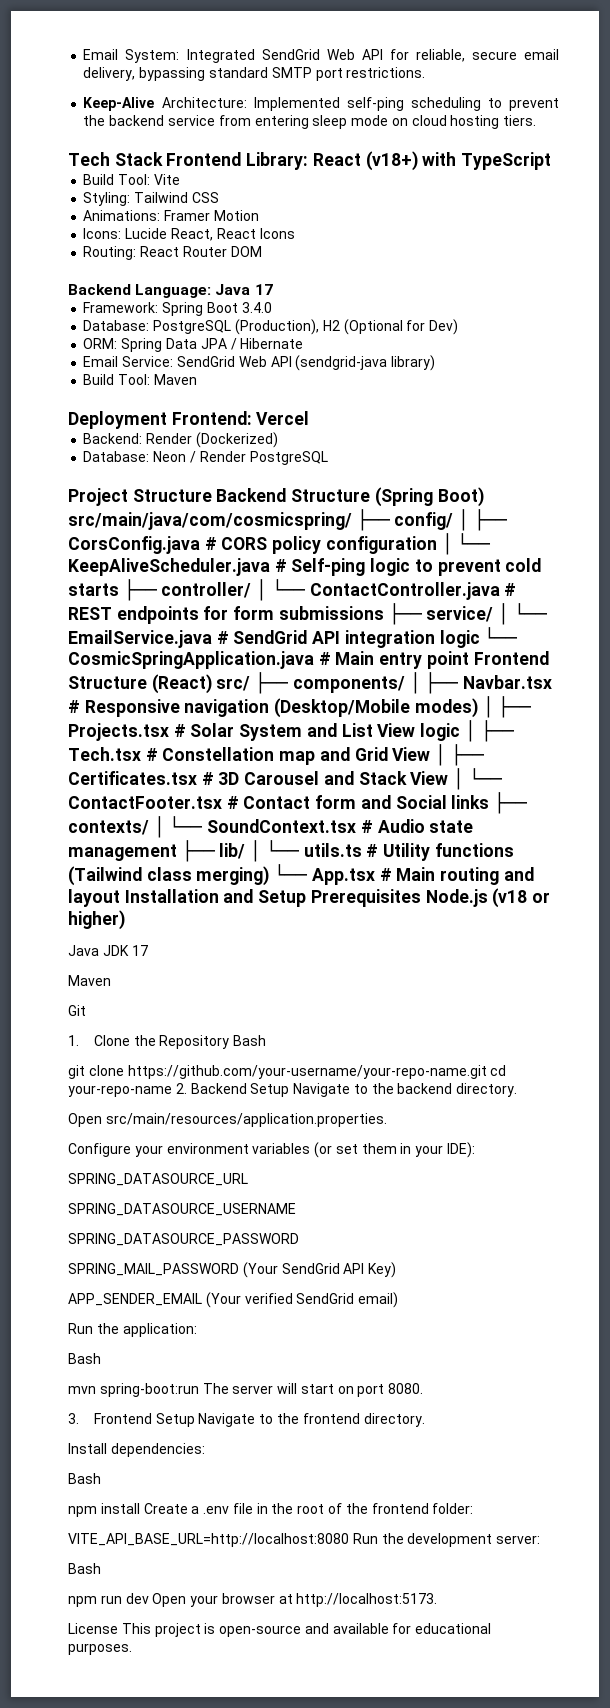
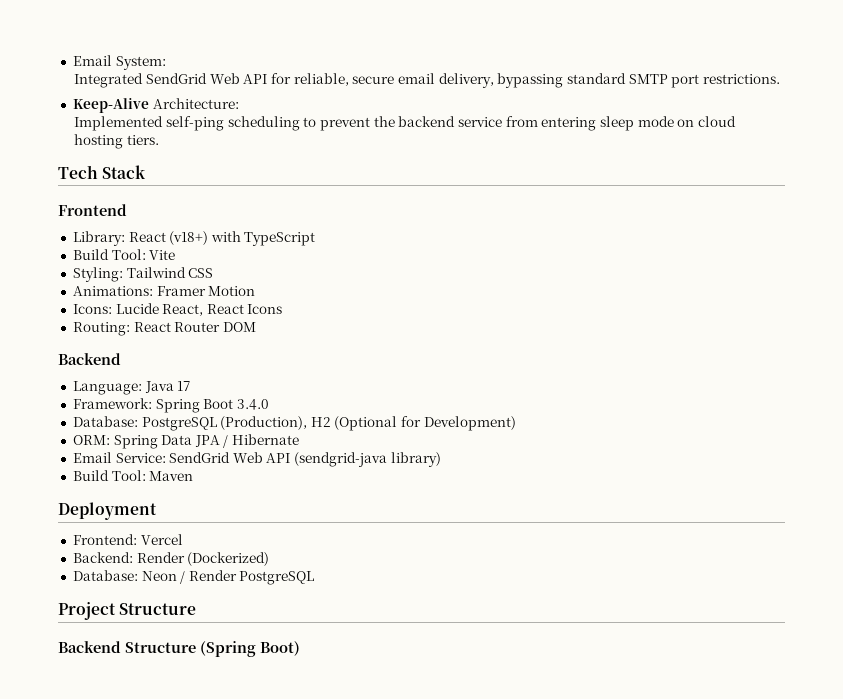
(180, 56) none -> (166, 63) //
(247, 102) none -> (239, 103) //
[166,152,242,166] Frontend -> [58,204,127,216] // Frontend //
(131, 289) none -> (121, 359) //
[429,319,459,335] Dev) -> [423,416,516,431] Development)
(167, 420) none -> (157, 511) //
(212, 495) none -> (197, 609) //
[68,509,508,531] [68,533,492,555] [68,558,542,576] [68,579,517,601] [68,603,548,625] [68,627,519,648] [68,651,549,669] [68,672,553,694] [68,696,533,718] [68,720,515,742] [68,744,485,766] [68,768,503,790] [68,792,529,814] [68,816,474,838] [68,840,514,862] [68,864,534,886] [68,888,551,908] [68,910,125,930] [68,945,148,956] [68,975,111,986] [68,1005,86,1016] [68,1035,267,1049] [68,1065,507,1079] [68,1083,518,1097] [68,1113,387,1127] [68,1142,476,1158] [68,1173,248,1186] [68,1203,296,1216] [68,1233,299,1246] [68,1262,397,1278] [68,1292,399,1308] [68,1323,197,1337] [68,1353,101,1364] [68,1383,424,1397] [68,1413,425,1427] [68,1443,205,1457] [68,1473,101,1484] [68,1503,474,1517] [68,1533,541,1547] [68,1563,101,1574] [68,1593,438,1607] [68,1623,492,1637] [68,1643,132,1655] src/main/java/com/cosmicspring/ ├── config/ │ ├── CorsConfig.java # CORS policy configuration │ └── KeepAliveScheduler.java # Self-ping logic to prevent cold starts ├── controller/ │ └── ContactController.java # REST endpoints for form submissions ├── service/ │ └── EmailService.java # SendGrid API integration logic └── CosmicSpringApplication.java # Main entry point Frontend Structure (React) src/ ├── components/ │ ├── Navbar.tsx # Responsive navigation (Desktop/Mobile modes) │ ├── Projects.tsx # Solar System and List View logic │ ├── Tech.tsx # Constellation map and Grid View │ ├── Certificates.tsx # 3D Carousel and Stack View │ └── ContactFooter.tsx # Contact form and Social links ├── contexts/ │ └── SoundContext.tsx # Audio state management ├── lib/ │ └── utils.ts # Utility functions (Tailwind class merging) └── App.tsx # Main routing and layout Installation and Setup Prerequisites Node.js (v18 or higher) // Java JDK 17 // Maven // Git // 1. Clone the Repository Bash // git clone https://github.com/your-username/your-repo-name.git cd your-repo-name 2. Backend Setup Navigate to the backend directory. // Open src/main/resources/application.properties. // Configure your environment variables (or set them in your IDE): // SPRING_DATASOURCE_URL // SPRING_DATASOURCE_USERNAME // SPRING_DATASOURCE_PASSWORD // SPRING_MAIL_PASSWORD (Your SendGrid API Key) // APP_SENDER_EMAIL (Your verified SendGrid email) // Run the application: // Bash // mvn spring-boot:run The server will start on port 8080. // 3. Frontend Setup Navigate to the frontend directory. // Install dependencies: // Bash // npm install Create a .env file in the root of the frontend folder: // VITE_API_BASE_URL=http://localhost:8080 Run the development server: // Bash // npm run dev Open your browser at http://localhost:5173. // License This project is open-source and available for educational purposes. -> (300, 648) none

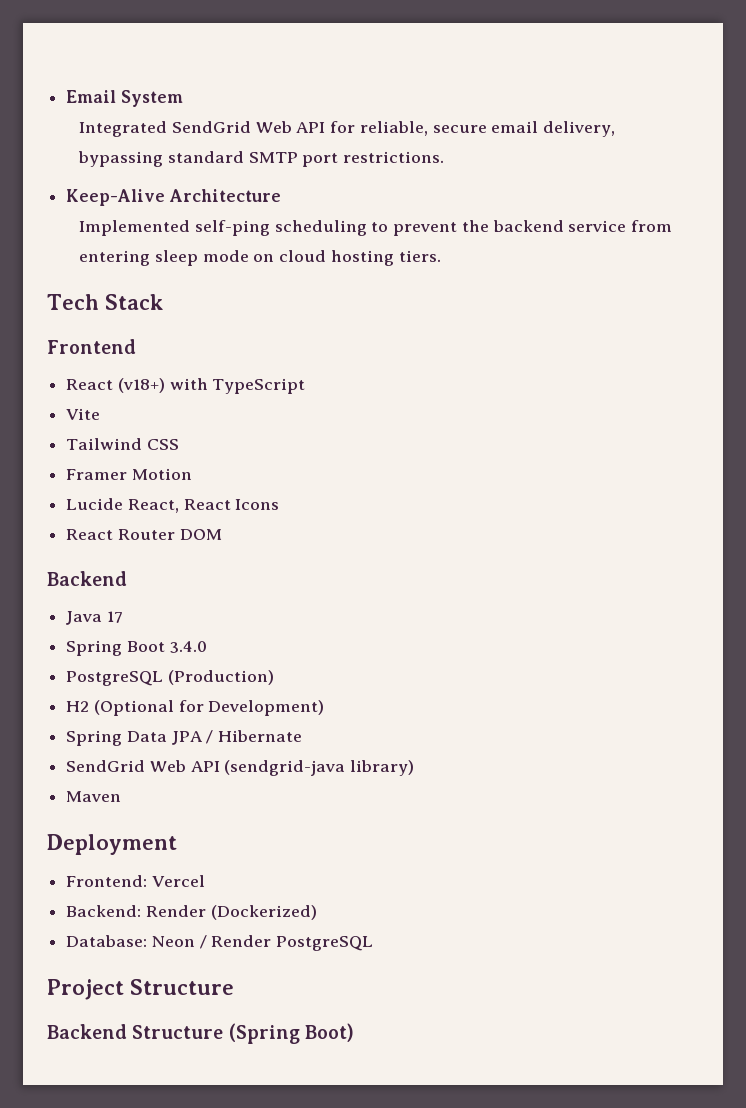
[72,55,166,70] Email System: -> [66,90,183,107] Email System
[152,98,239,109] Architecture: -> [168,189,281,202] Architecture
[72,231,125,246] Library: -> (136, 346) none
[72,249,146,260] Build Tool: -> (306, 386) none
[72,267,123,282] Styling: -> (101, 414) none
[72,286,153,296] Animations: -> (179, 444) none
[72,304,112,314] Icons: -> (192, 474) none
[72,322,130,336] Routing: -> (280, 504) none
[72,381,142,395] Language: -> (127, 578) none
[72,398,152,409] Framework: -> (123, 617) none
[72,416,308,431] Database: PostgreSQL (Production), -> [66,670,274,686] PostgreSQL (Production) //
[72,435,110,445] ORM: -> (325, 708) none
[72,452,166,463] Email Service: -> (303, 736) none
[72,470,146,481] Build Tool: -> (415, 768) none

